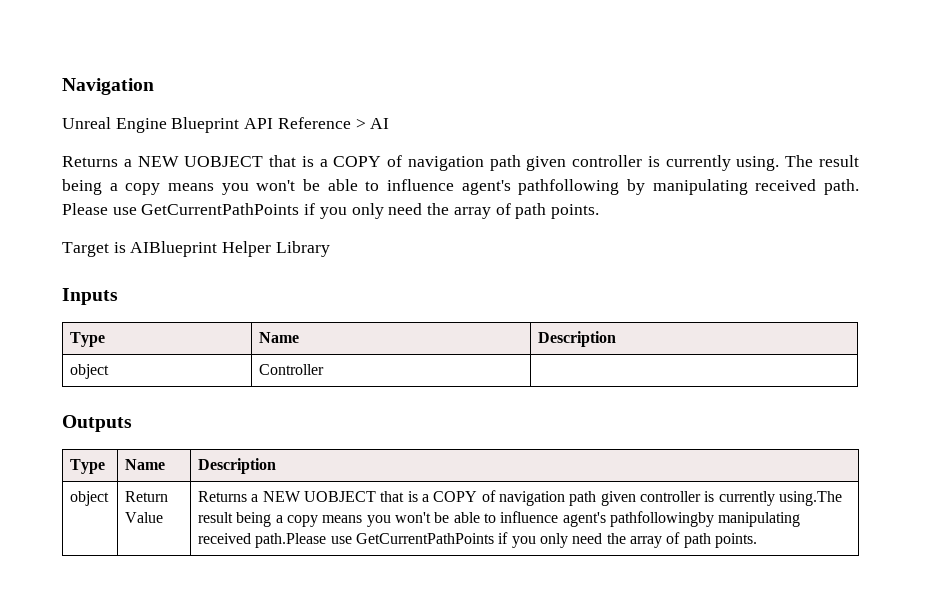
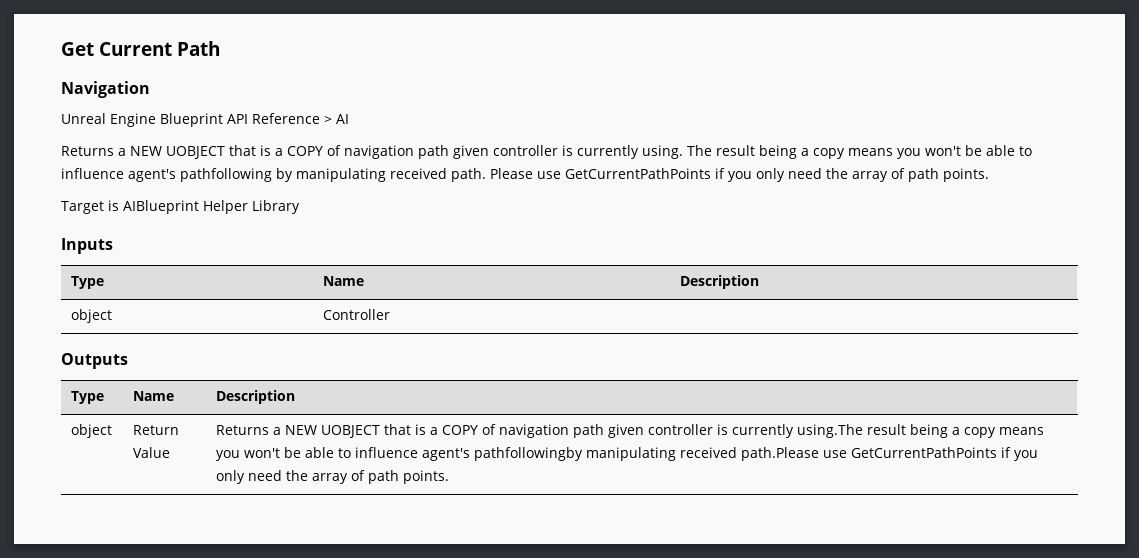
(62, 86) none -> [61,41,220,56] Get Current Path //

